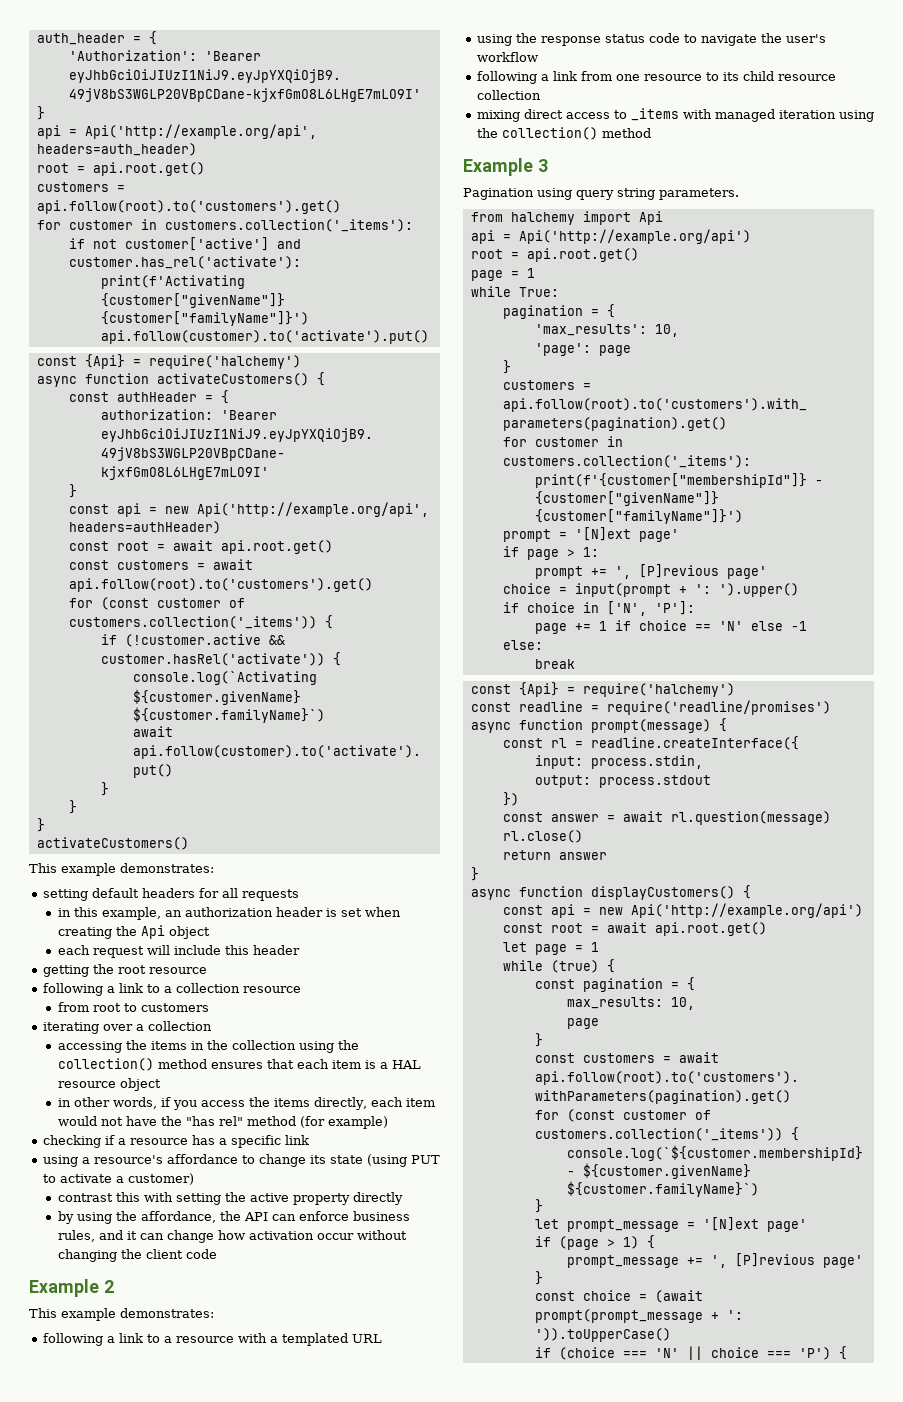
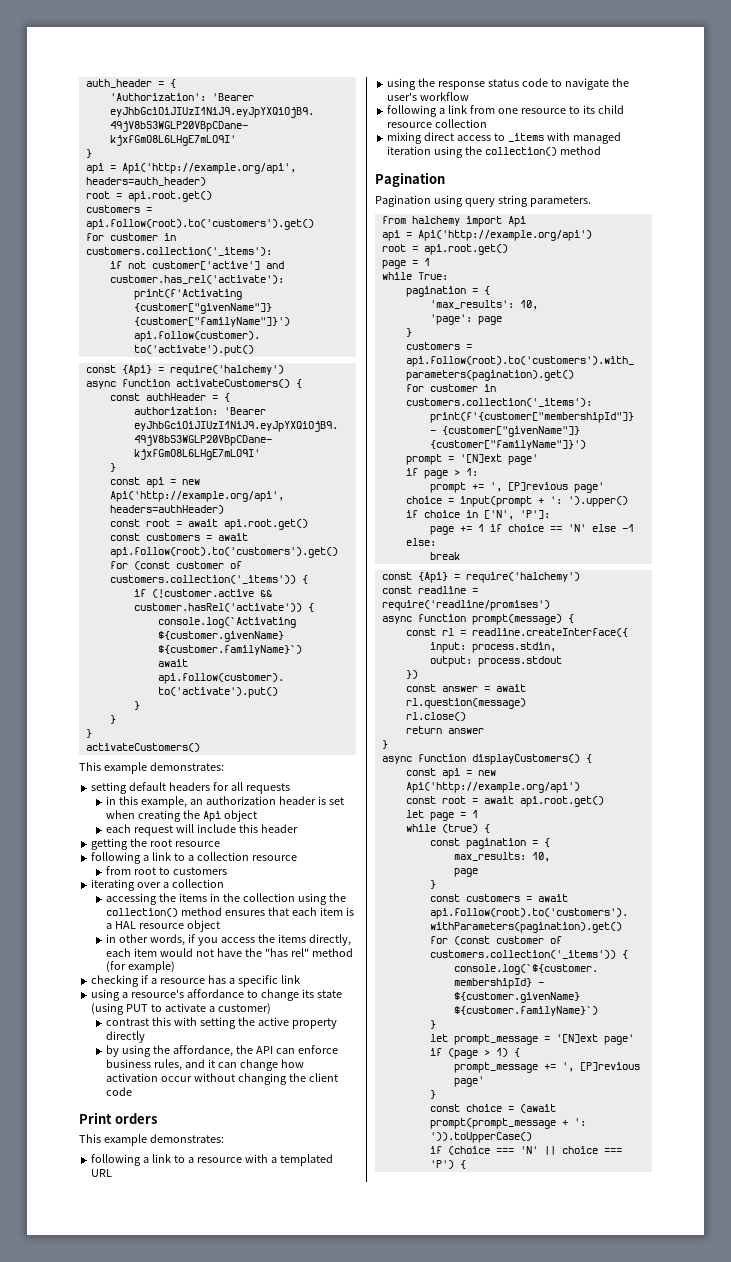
[29,1279,114,1297] Example 2 -> [79,1112,157,1124] Print orders
[463,158,548,176] Example 3 -> [375,172,445,187] Pagination

